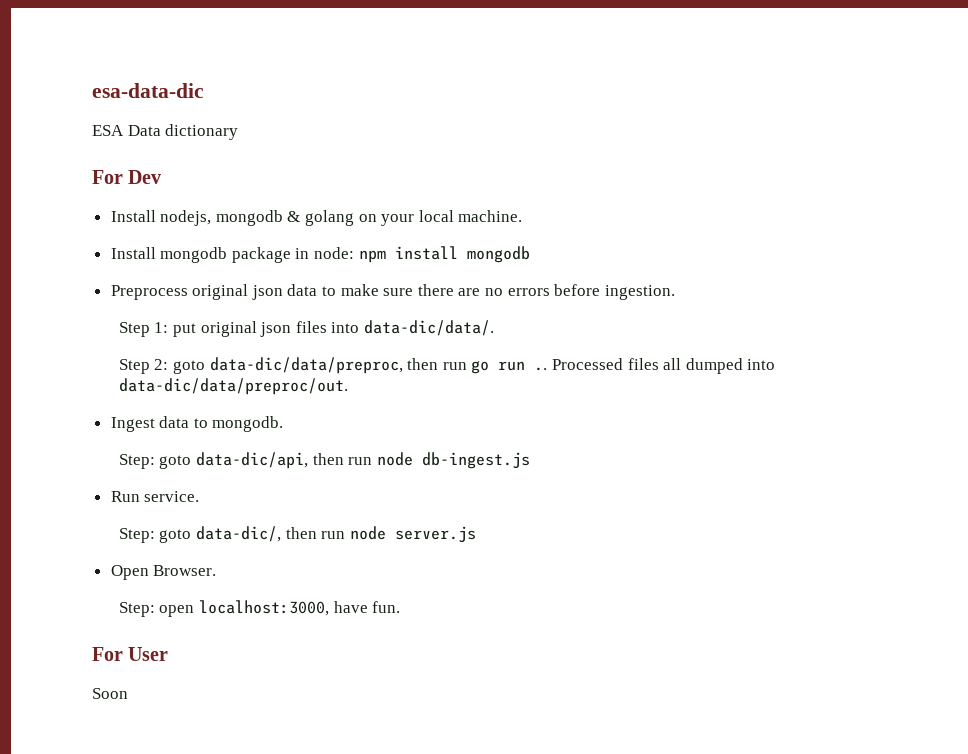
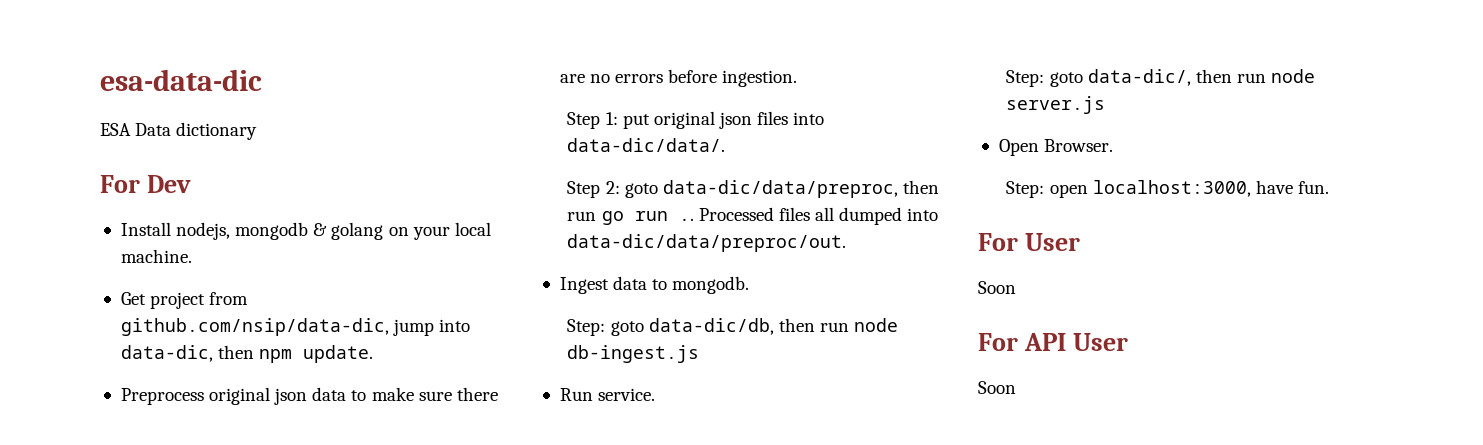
[110,246,530,263] Install mongodb package in node: npm install mongodb -> [120,292,249,309] [120,318,471,336] [120,345,374,363] Get project from github.com/nsip/data-dic, jump into data-dic, then npm update.
[195,452,308,469] data-dic/api, -> [648,318,774,335] data-dic/db,
(128, 693) none -> [978,333,1128,351] [978,381,1016,394] // For API User // Soon

